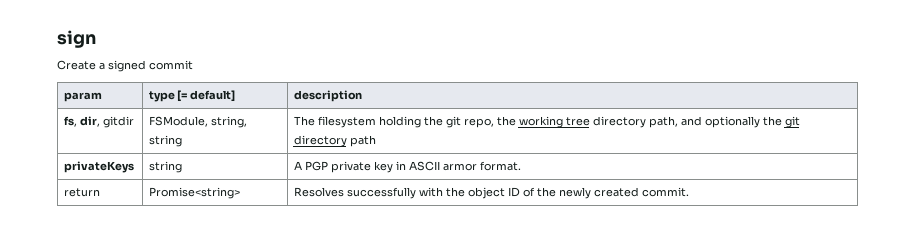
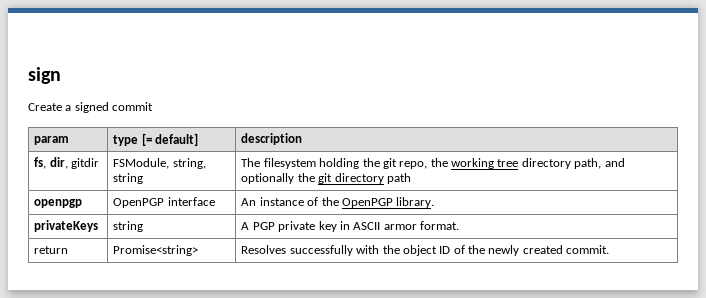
(376, 141) none -> [34,199,83,208] [113,197,215,208] [241,197,435,208] // openpgp | OpenPGP interface | An instance of the OpenPGP library.

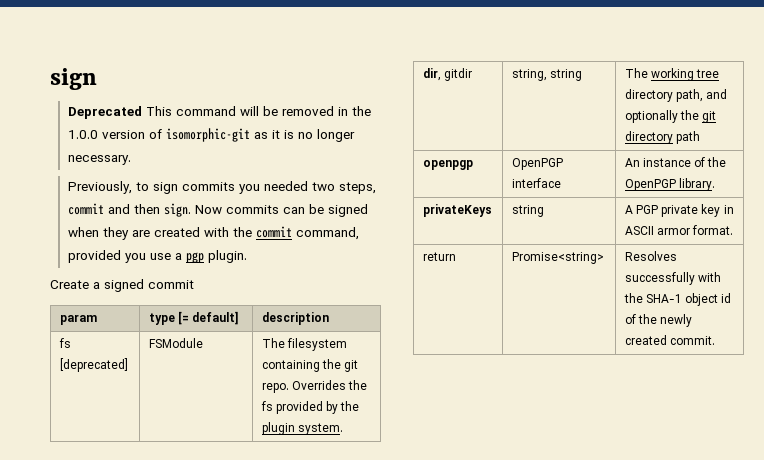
[28,67,61,84] sign -> [50,68,97,90] [67,106,371,119] [67,128,355,142] [67,155,131,165] [67,181,376,194] [67,203,368,217] [67,226,359,240] [67,250,247,263] sign // Deprecated This command will be removed in the 1.0.0 version of isomorphic-git as it is no longer necessary. // Previously, to sign commits you needed two steps, commit and then sign. Now commits can be signed when they are created with the commit command, provided you use a pgp plugin.
[34,157,47,169] fs, -> [58,338,71,348] [59,358,128,372] [148,338,203,348] [261,338,347,351] [261,359,359,372] [261,380,368,393] [260,401,360,414] [261,422,343,435] fs [deprecated] | FSModule | The filesystem containing the git repo. Overrides the fs provided by the plugin system. //
[113,158,170,169] FSModule, -> (472, 74) none
[263,158,448,169] filesystem holding the git repo, the -> (648, 73) none
[402,245,451,256] object ID -> [645,293,732,306] SHA-1 object id

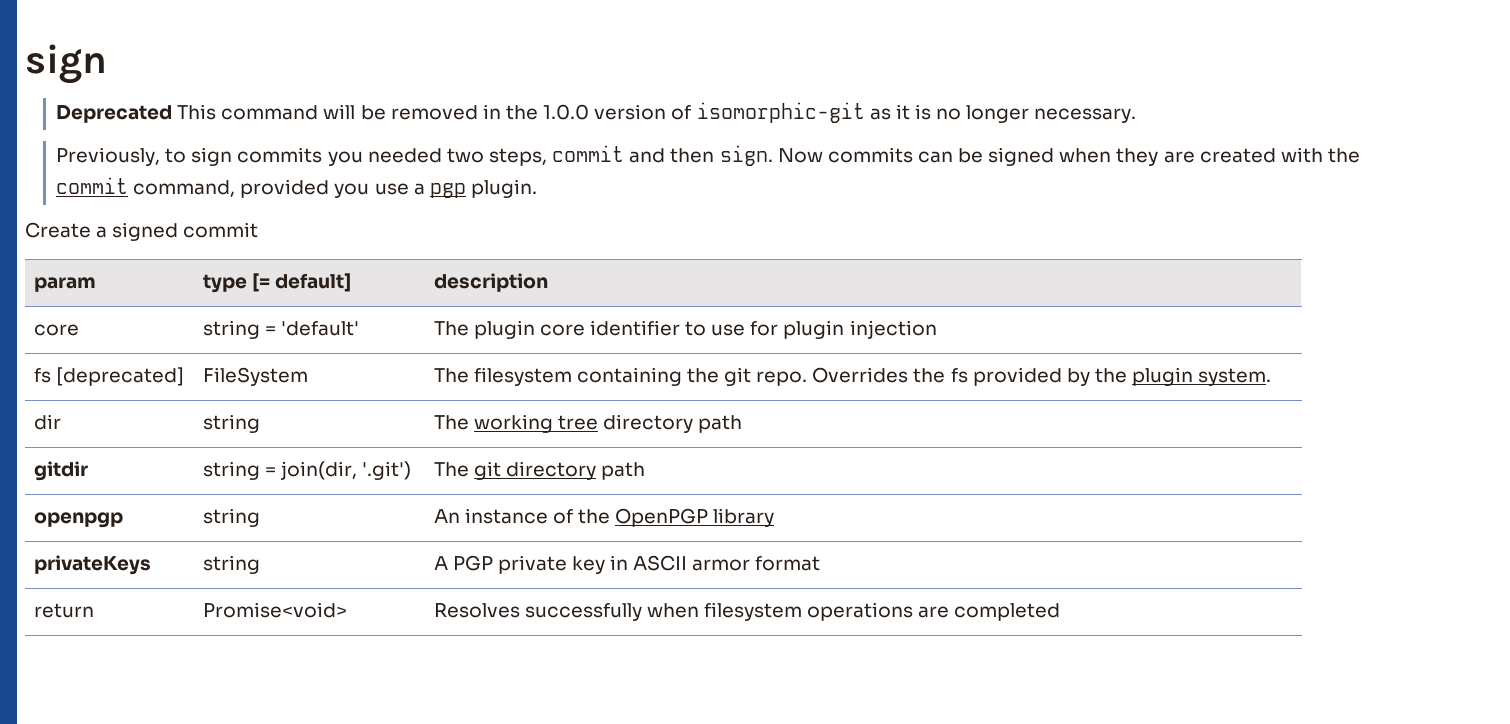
(329, 318) none -> [33,324,79,336] [202,320,359,339] [433,320,937,339] // core | string = 'default' | The plugin core identifier to use for plugin injection
[148,338,203,348] FSModule -> [202,367,308,386] FileSystem
[422,68,472,81] [511,69,547,81] dir, gitdir | string, -> [33,414,61,430] dir |
[675,89,728,102] [624,110,699,123] path, and optionally the -> [698,415,743,433] [33,461,88,481] [202,461,411,480] [433,462,469,477] path // gitdir | string = join(dir, '.git') | The
[511,158,563,170] [511,178,561,188] OpenPGP interface -> [202,508,260,527] string
[678,178,715,191] library. -> [713,508,775,527] library
[692,225,734,235] format. -> [755,556,821,571] format
[511,252,604,264] Promise<string> -> [202,602,347,618] Promise<void>
[697,272,721,282] [623,293,732,306] [624,314,693,327] [624,335,715,345] with the SHA-1 object id of the newly created commit. -> [646,602,1061,621] when filesystem operations are completed

